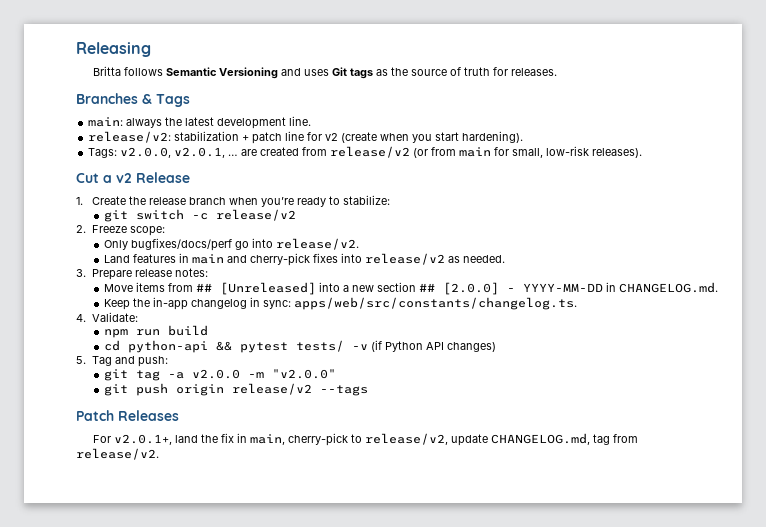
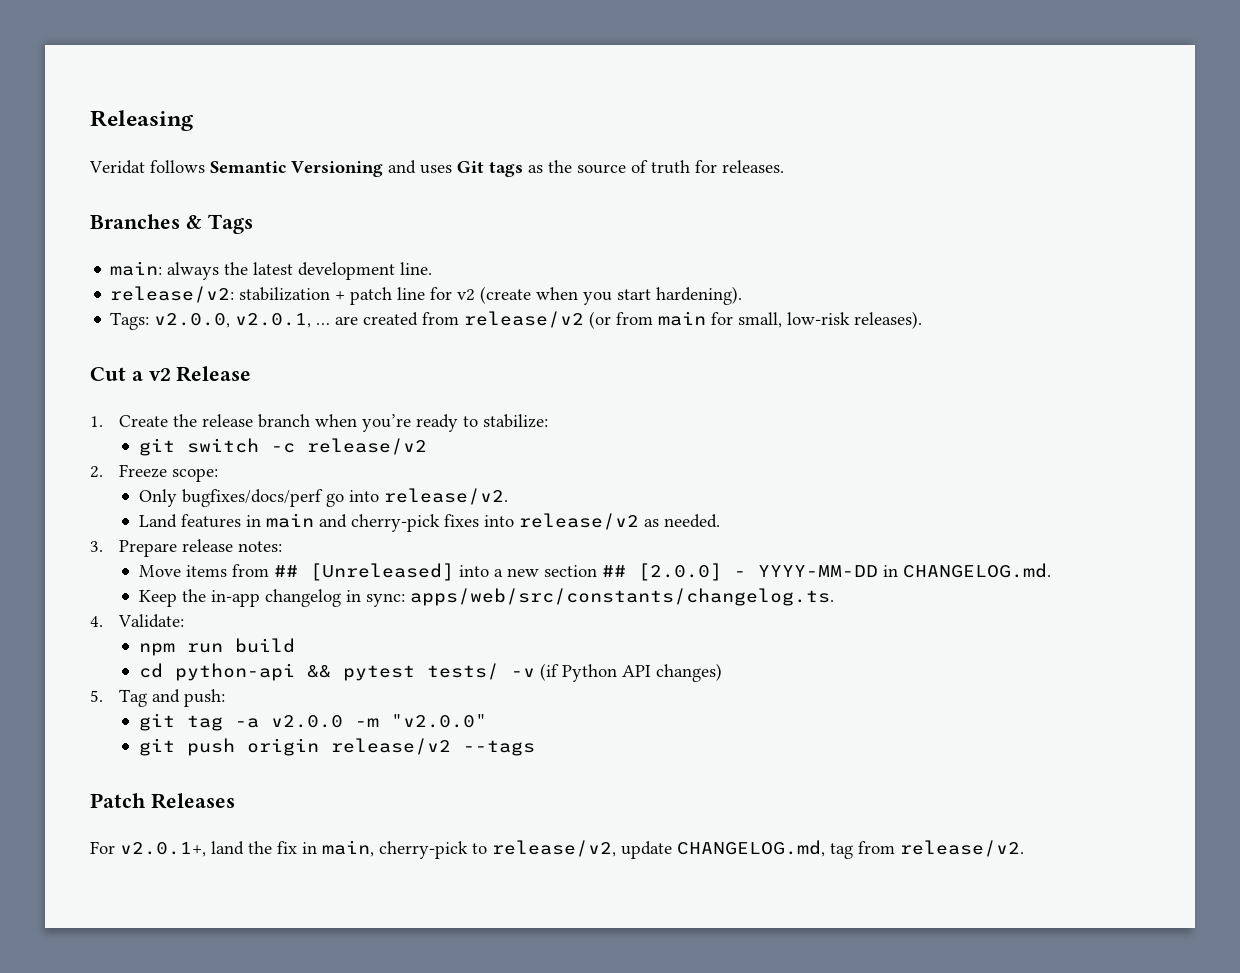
[92,66,121,76] Britta -> [89,160,145,174] Veridat

